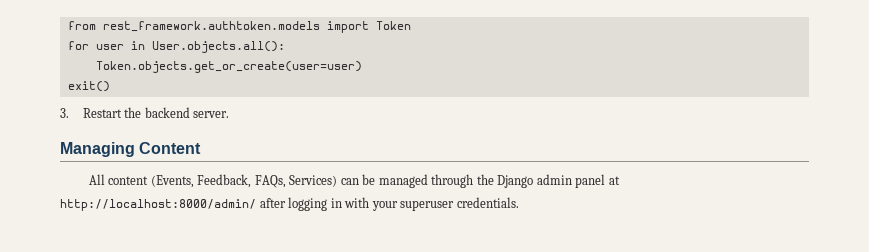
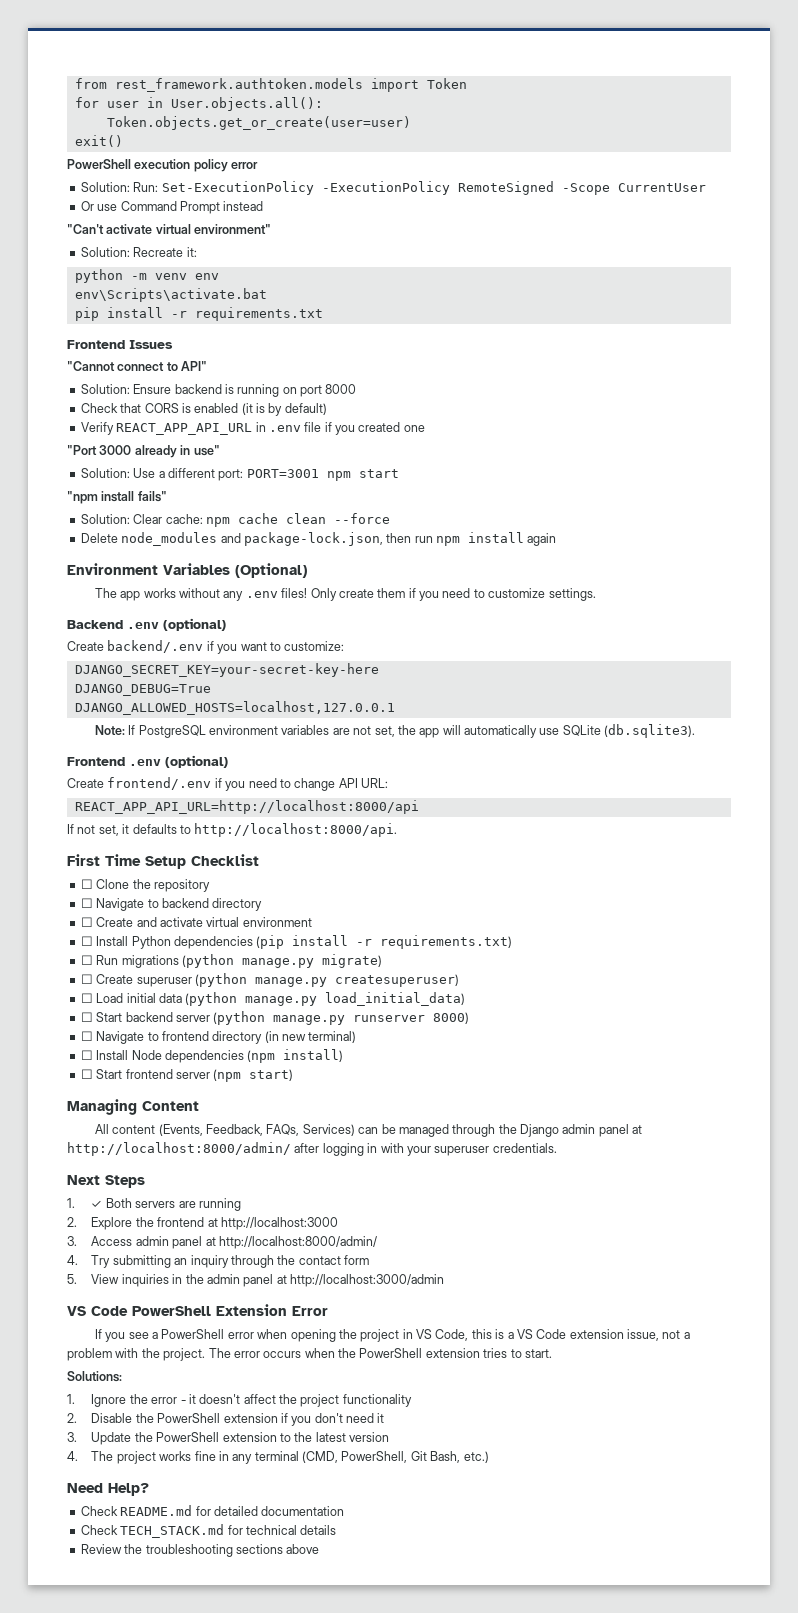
[60,107,230,118] 3. Restart the backend server. -> [67,159,259,172] [80,181,706,195] [80,201,264,214] [67,224,272,234] [80,247,197,257] [74,269,219,283] [74,288,267,302] [74,307,323,321] [67,340,173,349] [67,361,208,371] [80,384,357,397] [80,403,327,416] [80,422,425,435] [67,445,220,458] [80,468,399,481] [67,491,167,504] [80,513,390,527] [80,532,557,546] [67,563,307,578] [94,588,596,601] [67,618,226,631] [67,640,345,654] [74,663,379,677] [74,684,211,696] [74,701,395,715] [94,724,696,738] [67,755,228,768] [67,777,388,791] [74,800,419,814] [67,823,398,837] [67,854,259,869] [80,879,210,892] [80,898,263,911] [80,917,312,927] [80,935,513,949] [80,954,382,968] [80,973,459,987] [80,992,466,1006] [80,1011,470,1025] [80,1031,357,1044] [80,1049,344,1063] [80,1069,294,1082] PowerShell execution policy error // Solution: Run: Set-ExecutionPolicy -ExecutionPolicy RemoteSigned -Scope CurrentUser // Or use Command Prompt instead // "Can't activate virtual environment" // Solution: Recreate it: // python -m venv env // env\Scripts\activate.bat // pip install -r requirements.txt // Frontend Issues // "Cannot connect to API" // Solution: Ensure backend is running on port 8000 // Check that CORS is enabled (it is by default) // Verify REACT_APP_API_URL in .env file if you created one // "Port 3000 already in use" // Solution: Use a different port: PORT=3001 npm start // "npm install fails" // Solution: Clear cache: npm cache clean --force // Delete node_modules and package-lock.json, then run npm install again // Environment Variables (Optional) // The app works without any .env files! Only create them if you need to customize settings. // Backend .env (optional) // Create backend/.env if you want to customize: // DJANGO_SECRET_KEY=your-secret-key-here // DJANGO_DEBUG=True // DJANGO_ALLOWED_HOSTS=localhost,127.0.0.1 // Note: If PostgreSQL environment variables are not set, the app will automatically use SQLite (db.sqlite3). // Frontend .env (optional) // Create frontend/.env if you need to change API URL: // REACT_APP_API_URL=http://localhost:8000/api // If not set, it defaults to http://localhost:8000/api. // First Time Setup Checklist // ☐ Clone the repository // ☐ Navigate to backend directory // ☐ Create and activate virtual environment // ☐ Install Python dependencies (pip install -r requirements.txt) // ☐ Run migrations (python manage.py migrate) // ☐ Create superuser (python manage.py createsuperuser) // ☐ Load initial data (python manage.py load_initial_data) // ☐ Start backend server (python manage.py runserver 8000) // ☐ Navigate to frontend directory (in new terminal) // ☐ Install Node dependencies (npm install) // ☐ Start frontend server (npm start)
(519, 202) none -> [67,1175,145,1188] [67,1198,241,1211] [67,1217,338,1230] [67,1236,377,1249] [67,1255,370,1268] [67,1274,445,1287] [67,1304,328,1316] [94,1329,690,1342] [67,1348,552,1361] [67,1371,122,1382] [67,1394,412,1407] [67,1413,385,1426] [67,1432,390,1445] [67,1451,489,1464] [67,1483,149,1496] [80,1505,345,1516] [80,1524,337,1538] [80,1544,320,1557] // Next Steps // 1. ✓ Both servers are running // 2. Explore the frontend at http://localhost:3000 // 3. Access admin panel at http://localhost:8000/admin/ // 4. Try submitting an inquiry through the contact form // 5. View inquiries in the admin panel at http://localhost:3000/admin // VS Code PowerShell Extension Error // If you see a PowerShell error when opening the project in VS Code, this is a VS Code extension issue, not a problem with the project. The error occurs when the PowerShell extension tries to start. // Solutions: // 1. Ignore the error - it doesn't affect the project functionality // 2. Disable the PowerShell extension if you don't need it // 3. Update the PowerShell extension to the latest version // 4. The project works fine in any terminal (CMD, PowerShell, Git Bash, etc.) // Need Help? // Check README.md for detailed documentation // Check TECH_STACK.md for technical details // Review the troubleshooting sections above

